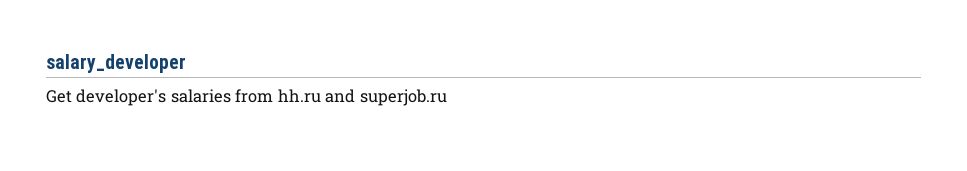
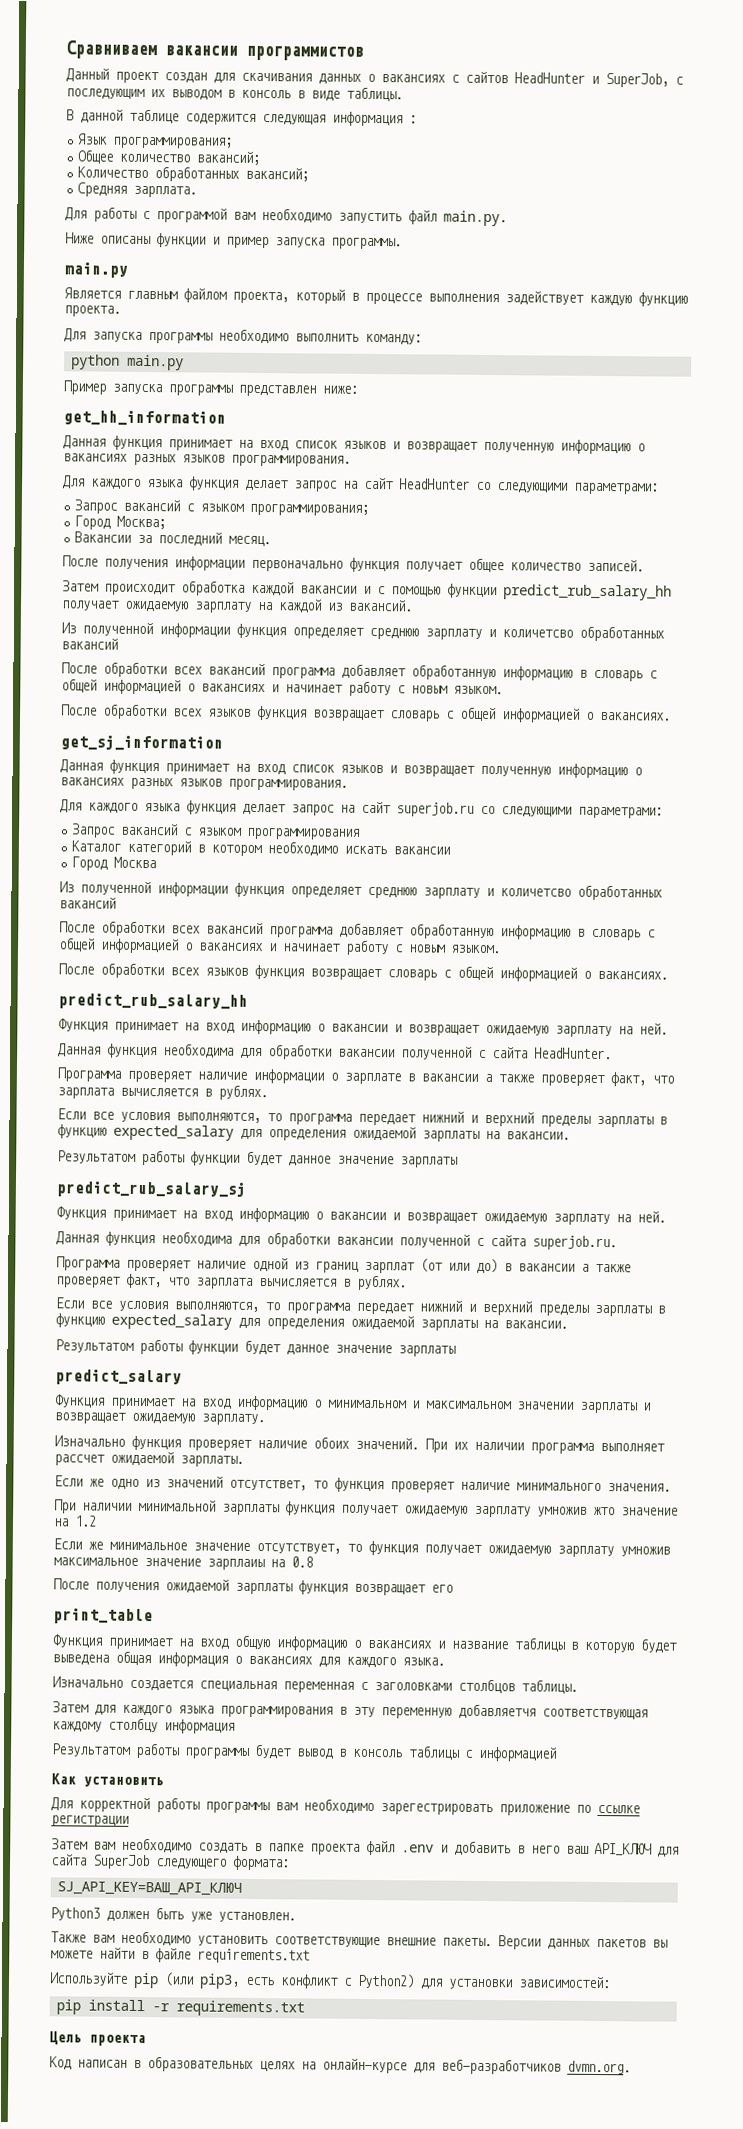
[46,54,186,73] [46,89,447,106] salary_developer // Get developer's salaries from hh.ru and superjob.ru -> [66,40,364,61] [66,68,684,88] [66,86,403,102] [66,108,417,127] [78,133,234,149] [77,149,261,166] [77,166,310,182] [77,182,198,198] [65,206,507,227] [65,232,402,250] [64,262,128,278] [64,287,688,307] [64,305,121,317] [64,328,422,345] [70,354,184,371] [63,380,358,397] [63,410,226,426] [63,435,645,455] [63,453,351,467] [63,475,659,495] [74,499,370,516] [74,515,167,530] [74,531,272,547] [62,555,644,573] [62,580,672,601] [61,599,413,613] [61,622,665,642] [61,638,118,650] [61,661,658,682] [61,678,503,697] [61,703,671,723] [60,734,223,751] [60,759,642,779] [60,777,348,791] [60,799,663,819] [71,823,361,840] [71,840,451,857] [71,856,157,871] [59,881,663,901] [59,897,116,909] [59,920,656,941] [58,937,501,956] [58,962,668,982] [58,993,248,1010] [58,1018,668,1038] [58,1043,612,1060] [57,1067,674,1087] [57,1084,268,1101] [57,1108,667,1128] [57,1124,570,1142] [57,1149,458,1168] [56,1180,246,1198] [56,1206,666,1226] [56,1231,617,1251] [56,1256,631,1274] [56,1273,407,1291] [55,1297,665,1317] [55,1313,568,1331] [55,1338,456,1357] [55,1369,182,1386] [54,1394,651,1414] [54,1412,265,1426] [54,1435,665,1454] [54,1451,244,1467] [54,1475,671,1493] [54,1499,678,1518] [53,1515,97,1527] [53,1538,670,1558] [53,1556,313,1571] [53,1578,453,1596] [53,1608,153,1625] [52,1634,678,1654] [52,1650,445,1668] [52,1676,578,1694] [52,1701,648,1720] [52,1717,235,1734] [51,1742,557,1762] [51,1773,164,1788] [51,1797,640,1816] [51,1815,129,1827] [51,1837,679,1857] [51,1854,290,1871] [56,1881,242,1896] [50,1907,296,1923] [50,1930,668,1950] [50,1947,310,1964] [49,1972,611,1990] [55,1999,305,2017] [49,2031,146,2047] [49,2056,631,2075] Сравниваем вакансии программистов // Данный проект создан для скачивания данных о вакансиях с сайтов HeadHunter и SuperJob, с последующим их выводом в консоль в виде таблицы. // В данной таблице содержится следующая информация : // Язык программирования; // Общее количество вакансий; // Количество обработанных вакансий; // Средняя зарплата. // Для работы с программой вам необходимо запустить файл main.py. // Ниже описаны функции и пример запуска программы. // main.py // Является главным файлом проекта, который в процессе выполнения задействует каждую функцию проекта. // Для запуска программы необходимо выполнить команду: // python main.py // Пример запуска программы представлен ниже: // get_hh_information // Данная функция принимает на вход список языков и возвращает полученную информацию о вакансиях разных языков программирования. // Для каждого языка функция делает запрос на сайт HeadHunter со следующими параметрами: // Запрос вакансий с языком программирования; // Город Москва; // Вакансии за последний месяц. // После получения информации первоначально функция получает общее количество записей. // Затем происходит обработка каждой вакансии и с помощью функции predict_rub_salary_hh получает ожидаемую зарплату на каждой из вакансий. // Из полученной информации функция определяет среднюю зарплату и количетсво обработанных вакансий // После обработки всех вакансий программа добавляет обработанную информацию в словарь с общей информацией о вакансиях и начинает работу с новым языком. // После обработки всех языков функция возвращает словарь с общей информацией о вакансиях. // get_sj_information // Данная функция принимает на вход список языков и возвращает полученную информацию о вакансиях разных языков программирования. // Для каждого языка функция делает запрос на сайт superjob.ru со следующими параметрами: // Запрос вакансий с языком программирования // Каталог категорий в котором необходимо искать вакансии // Город Москва // Из полученной информации функция определяет среднюю зарплату и количетсво обработанных вакансий // После обработки всех вакансий программа добавляет обработанную информацию в словарь с общей информацией о вакансиях и начинает работу с новым языком. // После обработки всех языков функция возвращает словарь с общей информацией о вакансиях. // predict_rub_salary_hh // Функция принимает на вход информацию о вакансии и возвращает ожидаемую зарплату на ней. // Данная функция необходима для обработки вакансии полученной с сайта HeadHunter. // Программа проверяет наличие информации о зарплате в вакансии а также проверяет факт, что зарплата вычисляется в рублях. // Если все условия выполняются, то программа передает нижний и верхний пределы зарплаты в функцию expected_salary для определения ожидаемой зарплаты на вакансии. // Результатом работы функции будет данное значение зарплаты // predict_rub_salary_sj // Функция принимает на вход информацию о вакансии и возвращает ожидаемую зарплату на ней. // Данная функция необходима для обработки вакансии полученной с сайта superjob.ru. // Программа проверяет наличие одной из границ зарплат (от или до) в вакансии а также проверяет факт, что зарплата вычисляется в рублях. // Если все условия выполняются, то программа передает нижний и верхний пределы зарплаты в функцию expected_salary для определения ожидаемой зарплаты на вакансии. // Результатом работы функции будет данное значение зарплаты // predict_salary // Функция принимает на вход информацию о минимальном и максимальном значении зарплаты и возвращает ожидаемую зарплату. // Изначально функция проверяет наличие обоих значений. При их наличии программа выполняет рассчет ожидаемой зарплаты. // Если же одно из значений отсутствет, то функция проверяет наличие минимального значения. // При наличии минимальной зарплаты функция получает ожидаемую зарплату умножив жто значение на 1.2 // Если же минимальное значение отсутствует, то функция получает ожидаемую зарплату умножив максимальное значение зарплаиы на 0.8 // После получения ожидаемой зарплаты функция возвращает его // print_table // Функция принимает на вход общую информацию о вакансиях и название таблицы в которую будет выведена общая информация о вакансиях для каждого языка. // Изначально создается специальная переменная с заголовками столбцов таблицы. // Затем для каждого языка программирования в эту переменную добавляетчя соответствующая каждому столбцу информация // Результатом работы программы будет вывод в консоль таблицы с информацией // Как установить // Для корректной работы программы вам необходимо зарегестрировать приложение по ссылке регистрации // Затем вам необходимо создать в папке проекта файл .env и добавить в него ваш API_КЛЮЧ для сайта SuperJob следующего формата: // SJ_API_KEY=ВАШ_API_КЛЮЧ // Python3 должен быть уже установлен. // Также вам необходимо установить соответствующие внешние пакеты. Версии данных пакетов вы можете найти в файле requirements.txt // Используйте pip (или pip3, есть конфликт с Python2) для установки зависимостей: // pip install -r requirements.txt // Цель проекта // Код написан в образовательных целях на онлайн-курсе для веб-разработчиков dvmn.org.

